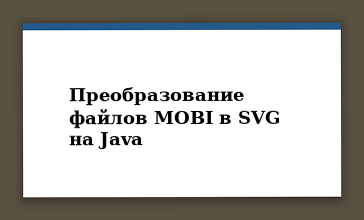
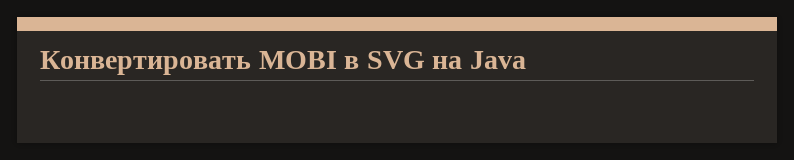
[68,86,244,106] [68,108,149,129] Преобразование файлов -> [40,51,251,75] Конвертировать

